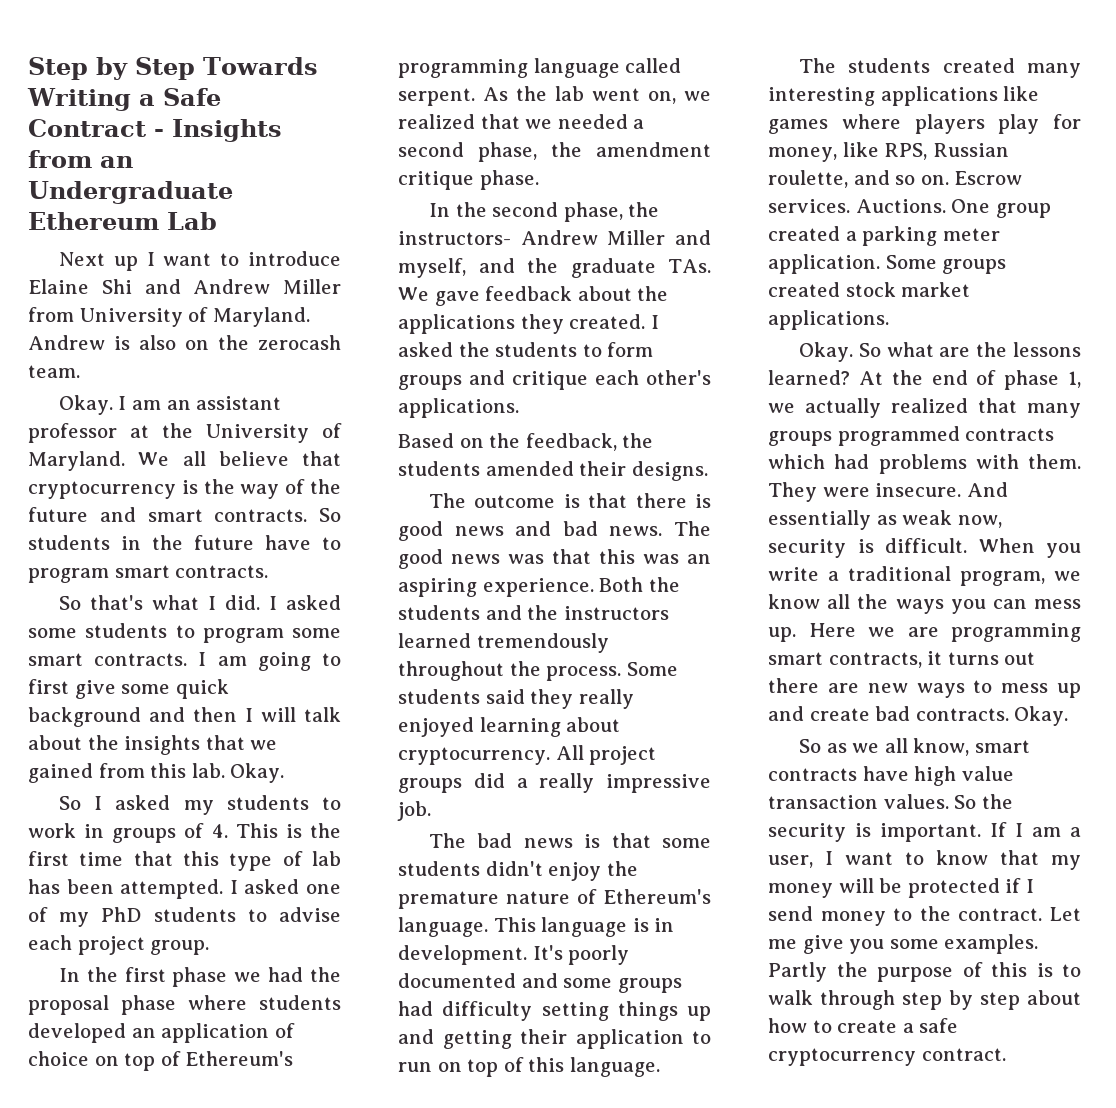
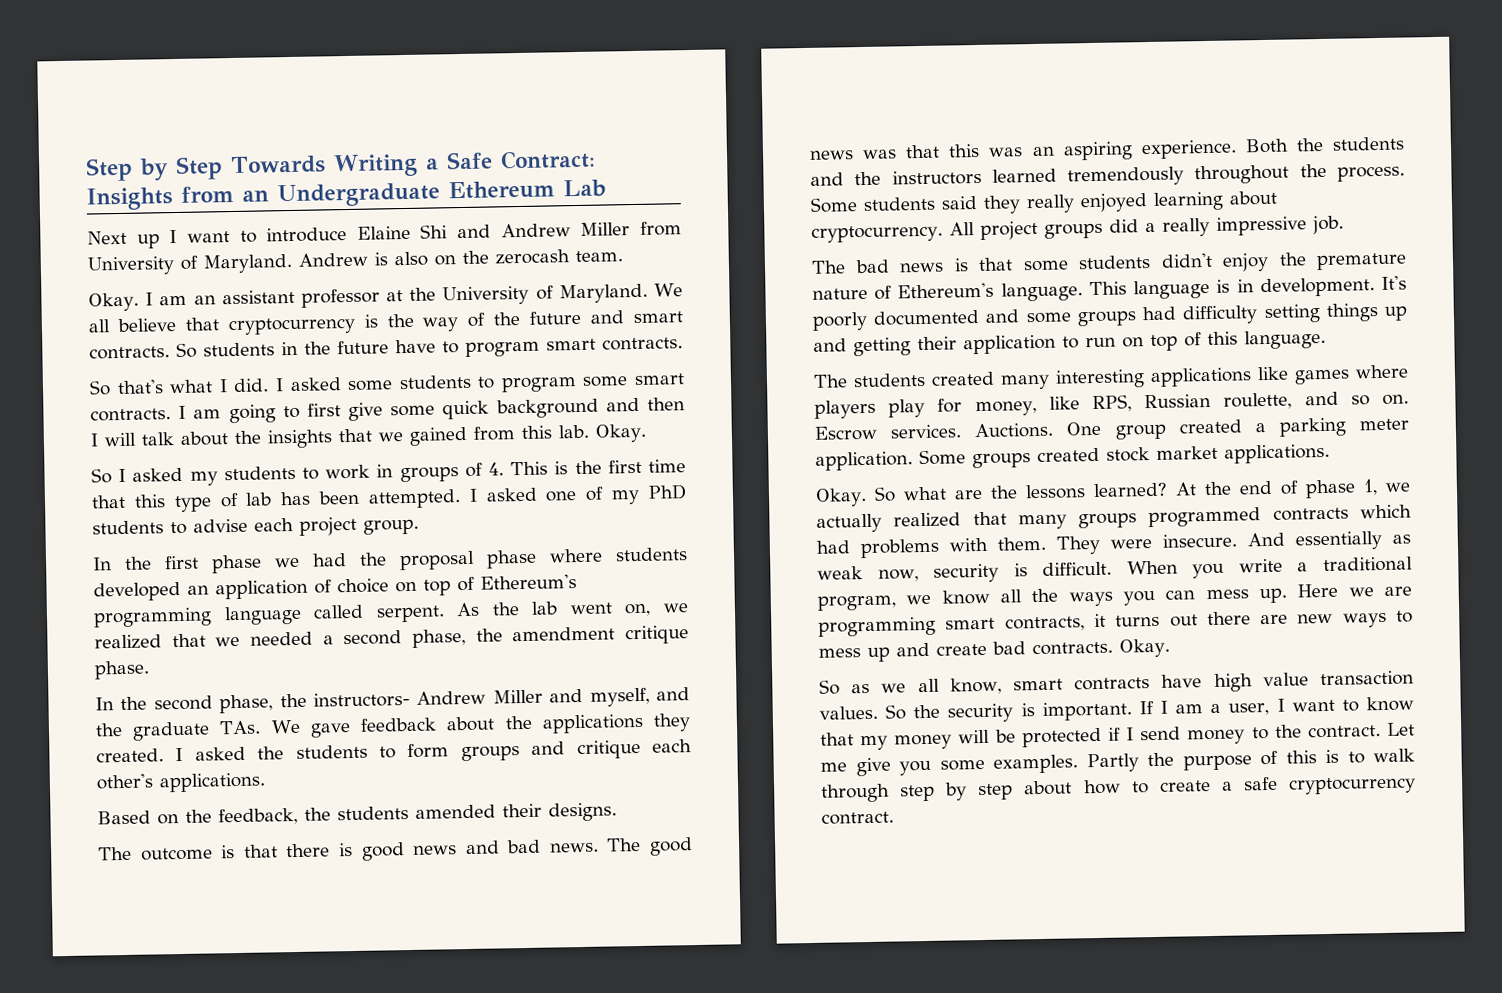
[28,119,164,137] Contract - -> [499,149,596,170] Contract:

